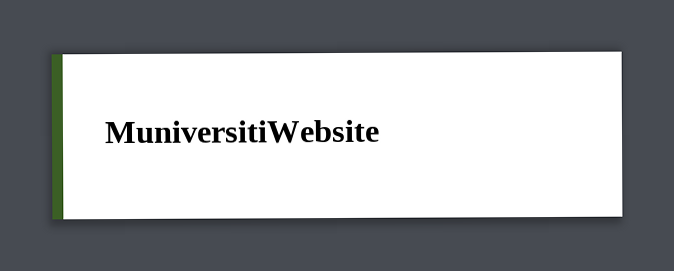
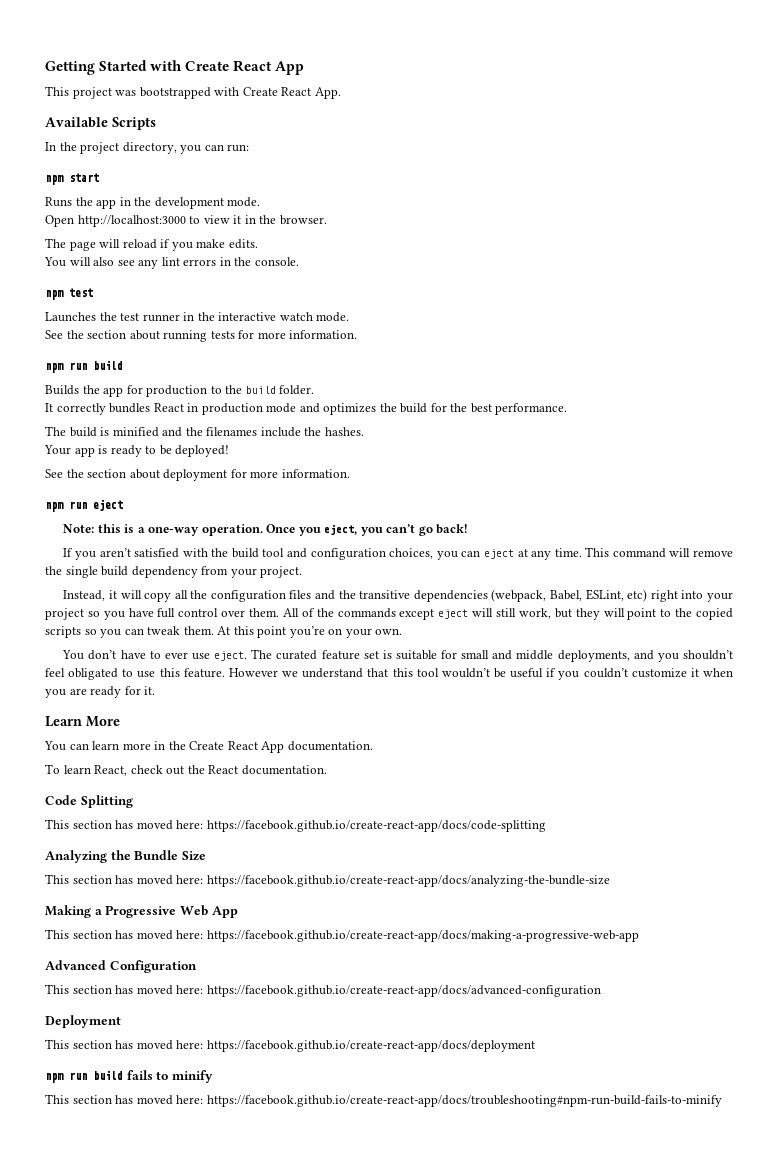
[104,119,380,145] MuniversitiWebsite -> [45,60,305,75] [45,86,341,99] [45,117,156,130] [45,142,250,154] [45,173,99,185] [45,197,261,209] [45,215,327,227] [45,238,258,251] [44,257,299,269] [45,288,93,300] [45,312,350,322] [45,330,358,342] [45,360,123,373] [45,385,315,397] [45,403,568,415] [45,426,364,437] [44,445,230,457] [45,469,350,481] [45,499,123,512] [63,524,468,536] [63,547,733,560] [45,566,303,578] [63,589,734,602] [45,608,733,620] [45,626,403,638] [62,649,734,662] [45,668,733,680] [45,686,156,698] [45,716,120,727] [44,741,373,753] [45,764,327,776] [45,795,133,808] [45,819,546,832] [45,850,206,863] [45,874,610,887] [45,905,238,918] [45,929,639,942] [45,960,197,973] [45,984,601,997] [45,1015,121,1028] [45,1039,535,1052] [45,1070,213,1083] [45,1094,722,1107] Getting Started with Create React App // This project was bootstrapped with Create React App. // Available Scripts // In the project directory, you can run: // npm start // Runs the app in the development mode. // Open http://localhost:3000 to view it in the browser. // The page will reload if you make edits. // You will also see any lint errors in the console. // npm test // Launches the test runner in the interactive watch mode. // See the section about running tests for more information. // npm run build // Builds the app for production to the build folder. // It correctly bundles React in production mode and optimizes the build for the best performance. // The build is minified and the filenames include the hashes. // Your app is ready to be deployed! // See the section about deployment for more information. // npm run eject // Note: this is a one-way operation. Once you eject, you can’t go back! // If you aren’t satisfied with the build tool and configuration choices, you can eject at any time. This command will remove the single build dependency from your project. // Instead, it will copy all the configuration files and the transitive dependencies (webpack, Babel, ESLint, etc) right into your project so you have full control over them. All of the commands except eject will still work, but they will point to the copied scripts so you can tweak them. At this point you’re on your own. // You don’t have to ever use eject. The curated feature set is suitable for small and middle deployments, and you shouldn’t feel obligated to use this feature. However we understand that this tool wouldn’t be useful if you couldn’t customize it when you are ready for it. // Learn More // You can learn more in the Create React App documentation. // To learn React, check out the React documentation. // Code Splitting // This section has moved here: https://facebook.github.io/create-react-app/docs/code-splitting // Analyzing the Bundle Size // This section has moved here: https://facebook.github.io/create-react-app/docs/analyzing-the-bundle-size // Making a Progressive Web App // This section has moved here: https://facebook.github.io/create-react-app/docs/making-a-progressive-web-app // Advanced Configuration // This section has moved here: https://facebook.github.io/create-react-app/docs/advanced-configuration // Deployment // This section has moved here: https://facebook.github.io/create-react-app/docs/deployment // npm run build fails to minify // This section has moved here: https://facebook.github.io/create-react-app/docs/troubleshooting#npm-run-build-fails-to-minify

